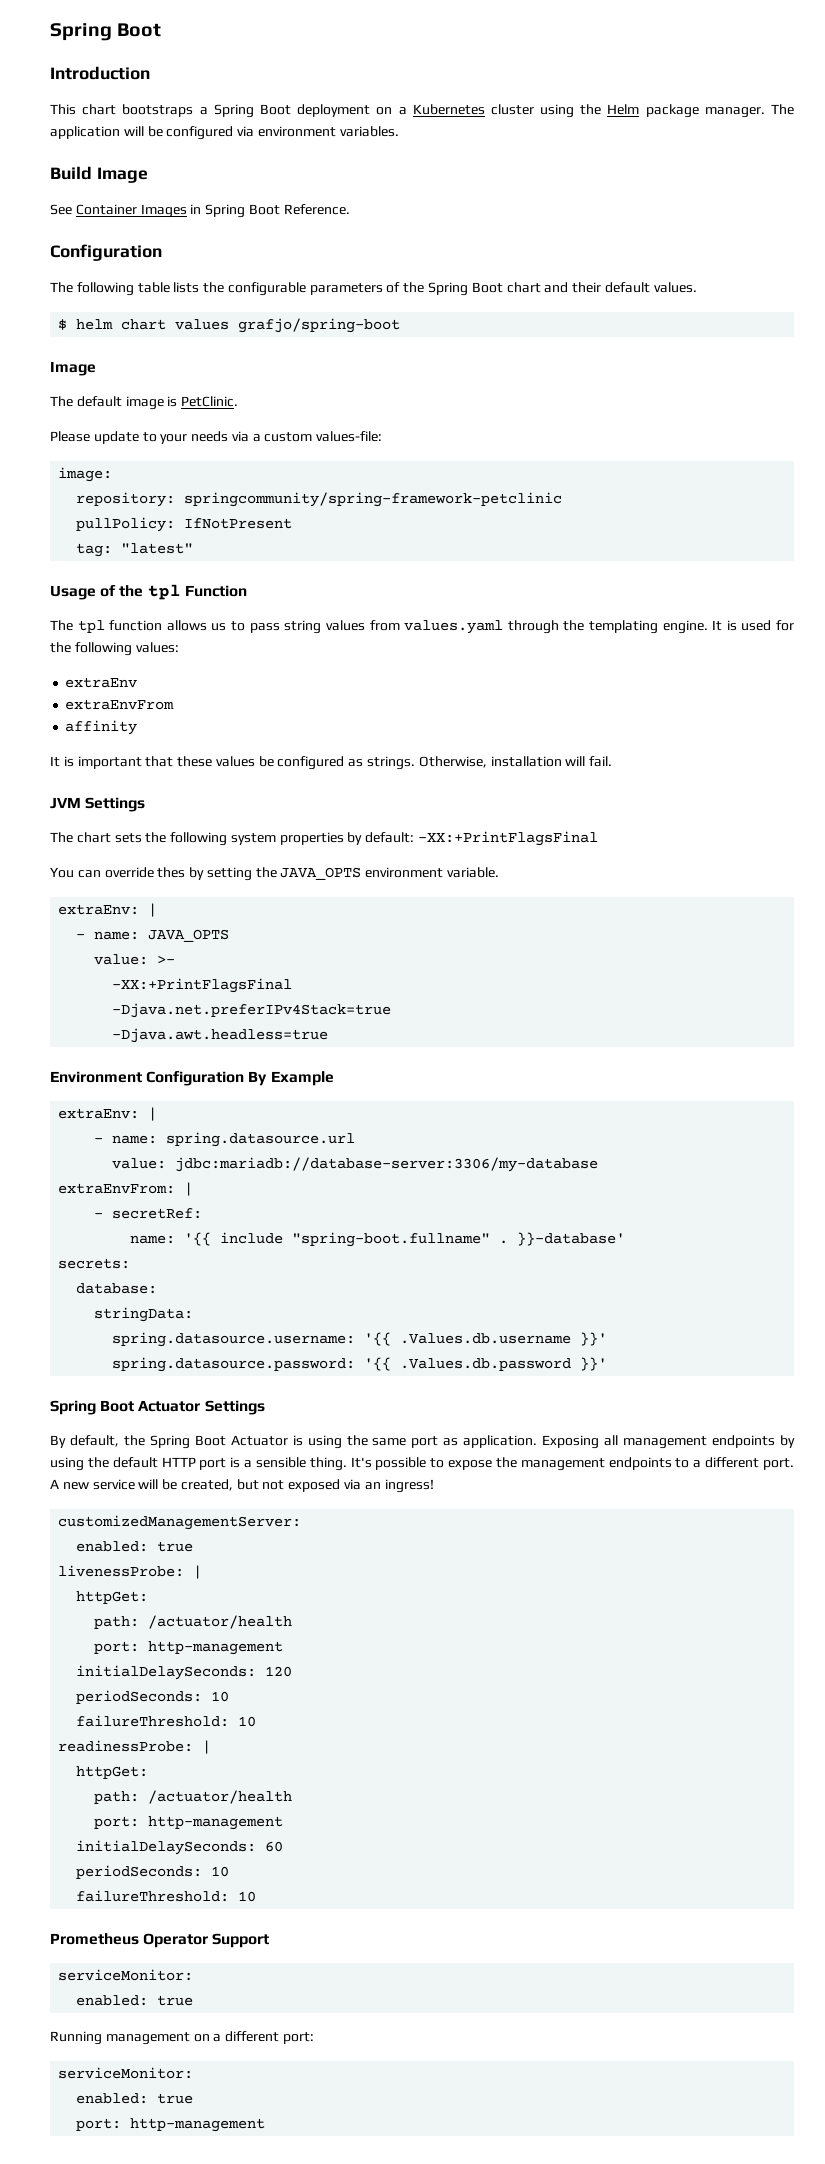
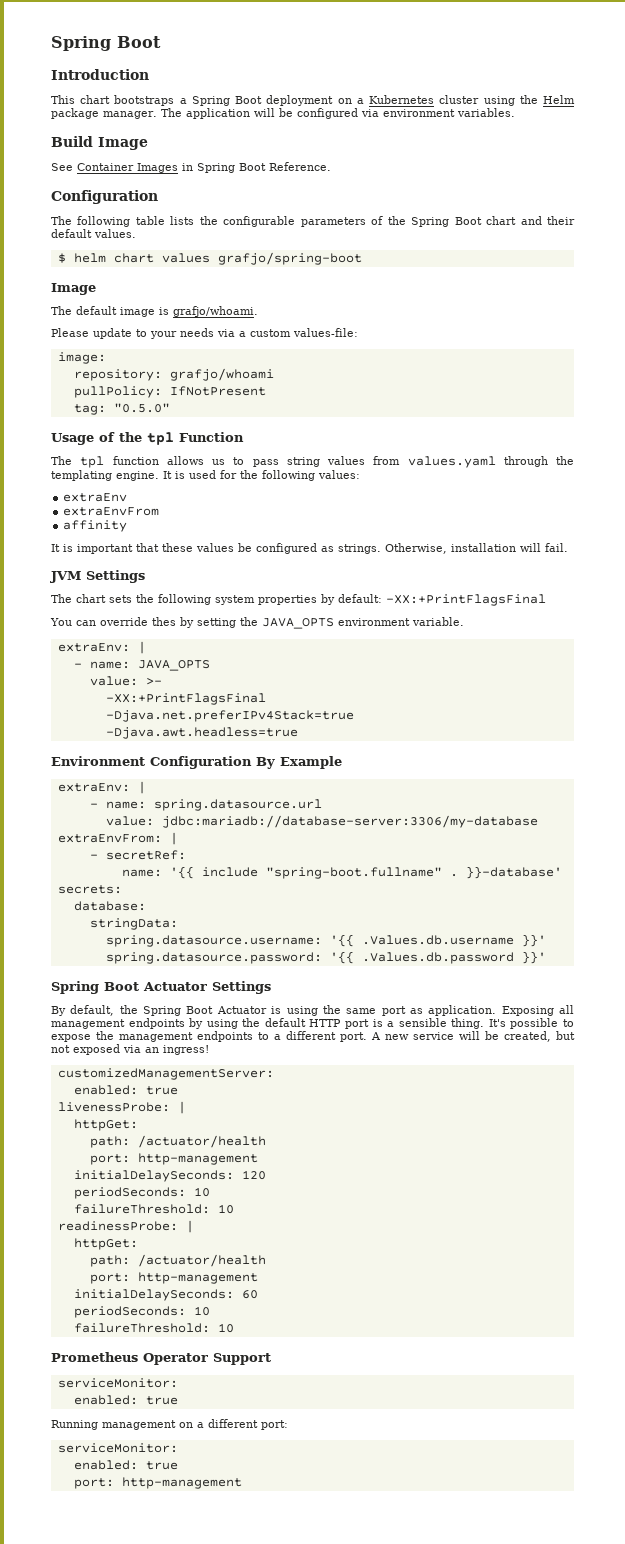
[181,396,239,407] PetClinic. -> [173,306,258,317] grafjo/whoami.
[184,492,563,507] springcommunity/spring-framework-petclinic -> [169,368,274,381] grafjo/whoami
[121,543,194,554] "latest" -> [113,403,170,413] "0.5.0"

